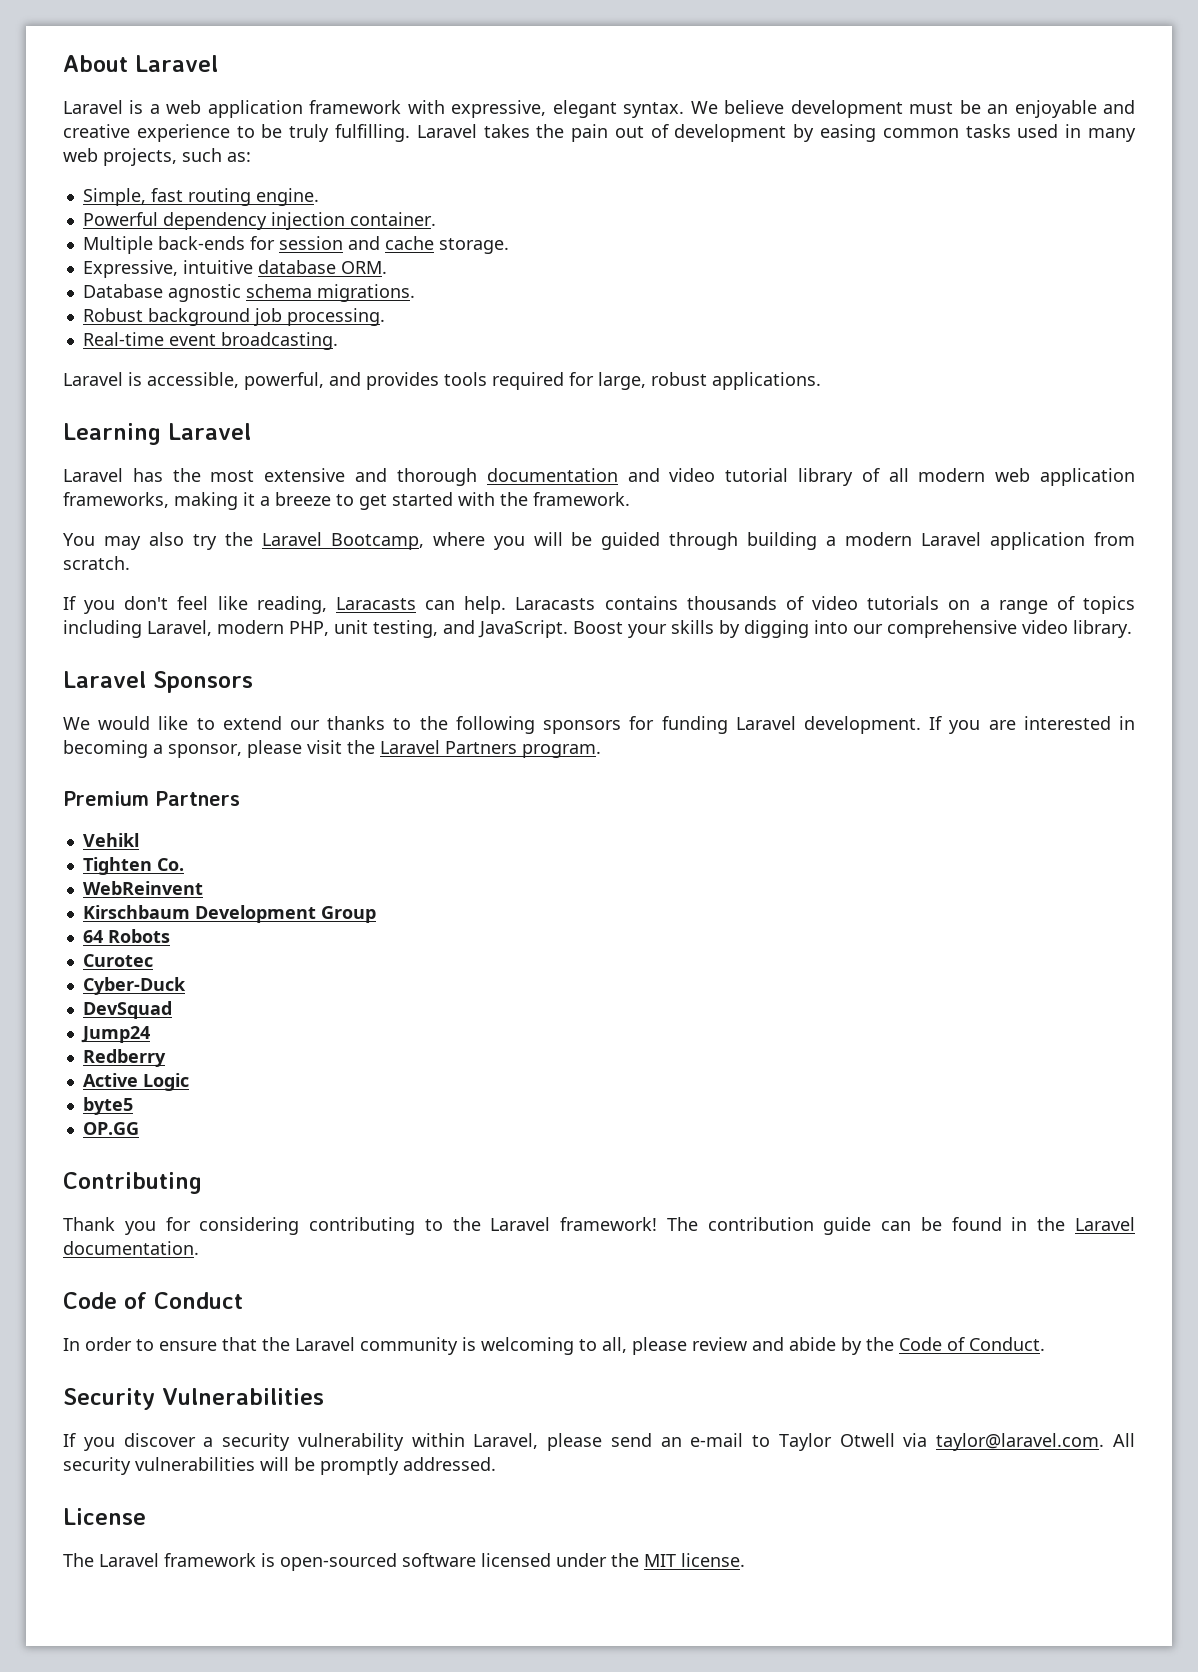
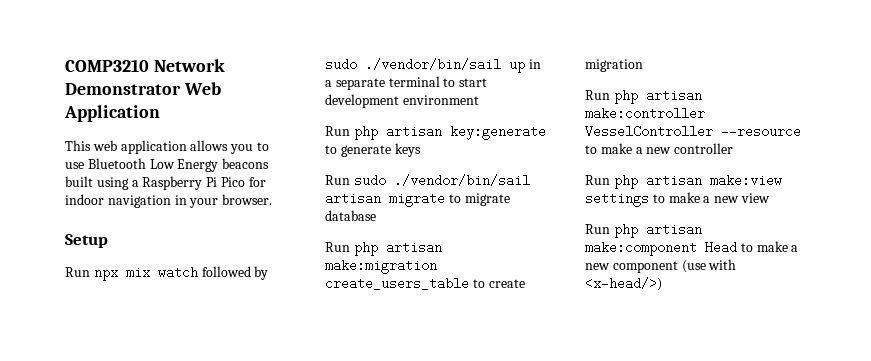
[63,55,218,72] [63,100,1136,118] [63,124,1136,142] [63,148,251,166] [82,188,319,206] [82,212,436,230] [82,236,509,254] [82,260,387,278] [82,284,415,302] [82,308,385,326] [82,332,338,350] [63,372,821,390] [63,423,251,445] [63,468,1135,486] [63,492,630,510] [63,532,1136,550] [63,556,130,570] [63,596,1135,614] [63,620,1132,638] [63,671,253,693] [63,716,1135,734] [63,740,601,758] [63,791,240,806] [82,833,139,847] [82,857,184,875] [82,881,203,895] [82,905,376,923] [82,929,170,943] [82,954,153,967] [82,977,186,995] [82,1001,172,1019] [80,1026,150,1043] [82,1049,166,1067] [82,1073,189,1091] [82,1097,133,1115] [82,1122,139,1135] [63,1172,202,1194] [63,1217,1135,1235] [63,1241,199,1255] [63,1292,243,1309] [63,1337,1045,1355] [63,1388,324,1410] [63,1433,1135,1451] [63,1457,496,1475] [63,1508,146,1525] [63,1553,745,1571] About Laravel // Laravel is a web application framework with expressive, elegant syntax. We believe development must be an enjoyable and creative experience to be truly fulfilling. Laravel takes the pain out of development by easing common tasks used in many web projects, such as: // Simple, fast routing engine. // Powerful dependency injection container. // Multiple back-ends for session and cache storage. // Expressive, intuitive database ORM. // Database agnostic schema migrations. // Robust background job processing. // Real-time event broadcasting. // Laravel is accessible, powerful, and provides tools required for large, robust applications. // Learning Laravel // Laravel has the most extensive and thorough documentation and video tutorial library of all modern web application frameworks, making it a breeze to get started with the framework. // You may also try the Laravel Bootcamp, where you will be guided through building a modern Laravel application from scratch. // If you don't feel like reading, Laracasts can help. Laracasts contains thousands of video tutorials on a range of topics including Laravel, modern PHP, unit testing, and JavaScript. Boost your skills by digging into our comprehensive video library. // Laravel Sponsors // We would like to extend our thanks to the following sponsors for funding Laravel development. If you are interested in becoming a sponsor, please visit the Laravel Partners program. // Premium Partners // Vehikl // Tighten Co. // WebReinvent // Kirschbaum Development Group // 64 Robots // Curotec // Cyber-Duck // DevSquad // Jump24 // Redberry // Active Logic // byte5 // OP.GG // Contributing // Thank you for considering contributing to the Laravel framework! The contribution guide can be found in the Laravel documentation. // Code of Conduct // In order to ensure that the Laravel community is welcoming to all, please review and abide by the Code of Conduct. // Security Vulnerabilities // If you discover a security vulnerability within Laravel, please send an e-mail to Taylor Otwell via taylor@laravel.com. All security vulnerabilities will be promptly addressed. // License // The Laravel framework is open-sourced software licensed under the MIT license. -> [65,59,225,72] [65,82,221,95] [64,105,160,122] [65,140,269,154] [65,158,270,172] [65,176,266,190] [65,194,273,208] [65,234,108,248] [65,266,269,281] [325,58,541,73] [325,76,488,90] [325,94,479,108] [325,125,546,140] [325,143,421,157] [325,174,530,187] [325,192,510,207] [325,210,376,221] [325,241,442,256] [325,259,437,274] [325,277,525,290] [585,59,643,72] [585,89,702,104] [585,107,705,120] [585,125,801,138] [585,143,734,154] [585,174,782,189] [585,192,770,207] [585,223,702,238] [585,241,799,256] [585,259,737,273] [585,277,662,291] COMP3210 Network Demonstrator Web Application // This web application allows you to use Bluetooth Low Energy beacons built using a Raspberry Pi Pico for indoor navigation in your browser. // Setup // Run npx mix watch followed by sudo ./vendor/bin/sail up in a separate terminal to start development environment // Run php artisan key:generate to generate keys // Run sudo ./vendor/bin/sail artisan migrate to migrate database // Run php artisan make:migration create_users_table to create migration // Run php artisan make:controller VesselController --resource to make a new controller // Run php artisan make:view settings to make a new view // Run php artisan make:component Head to make a new component (use with <x-head/>)

